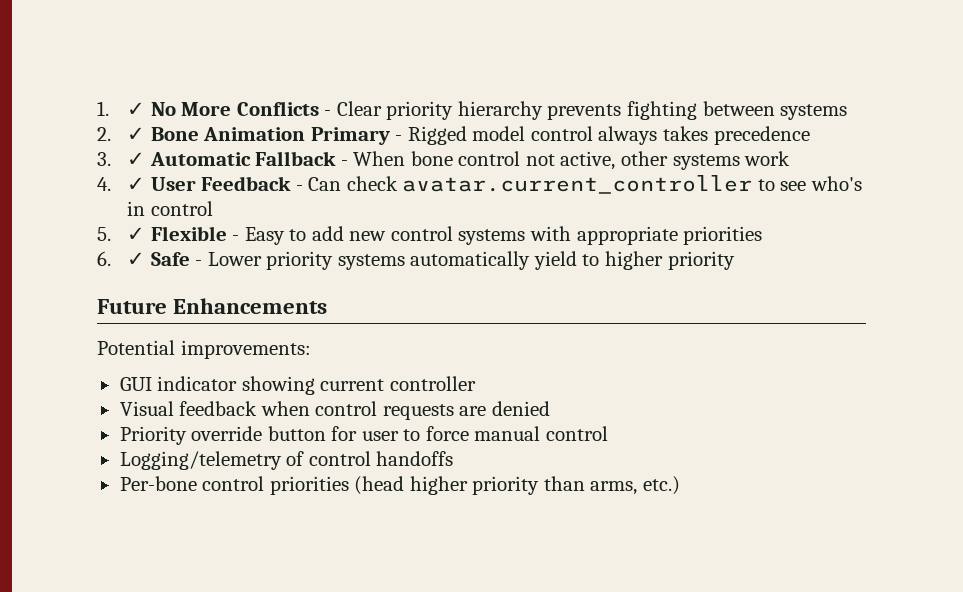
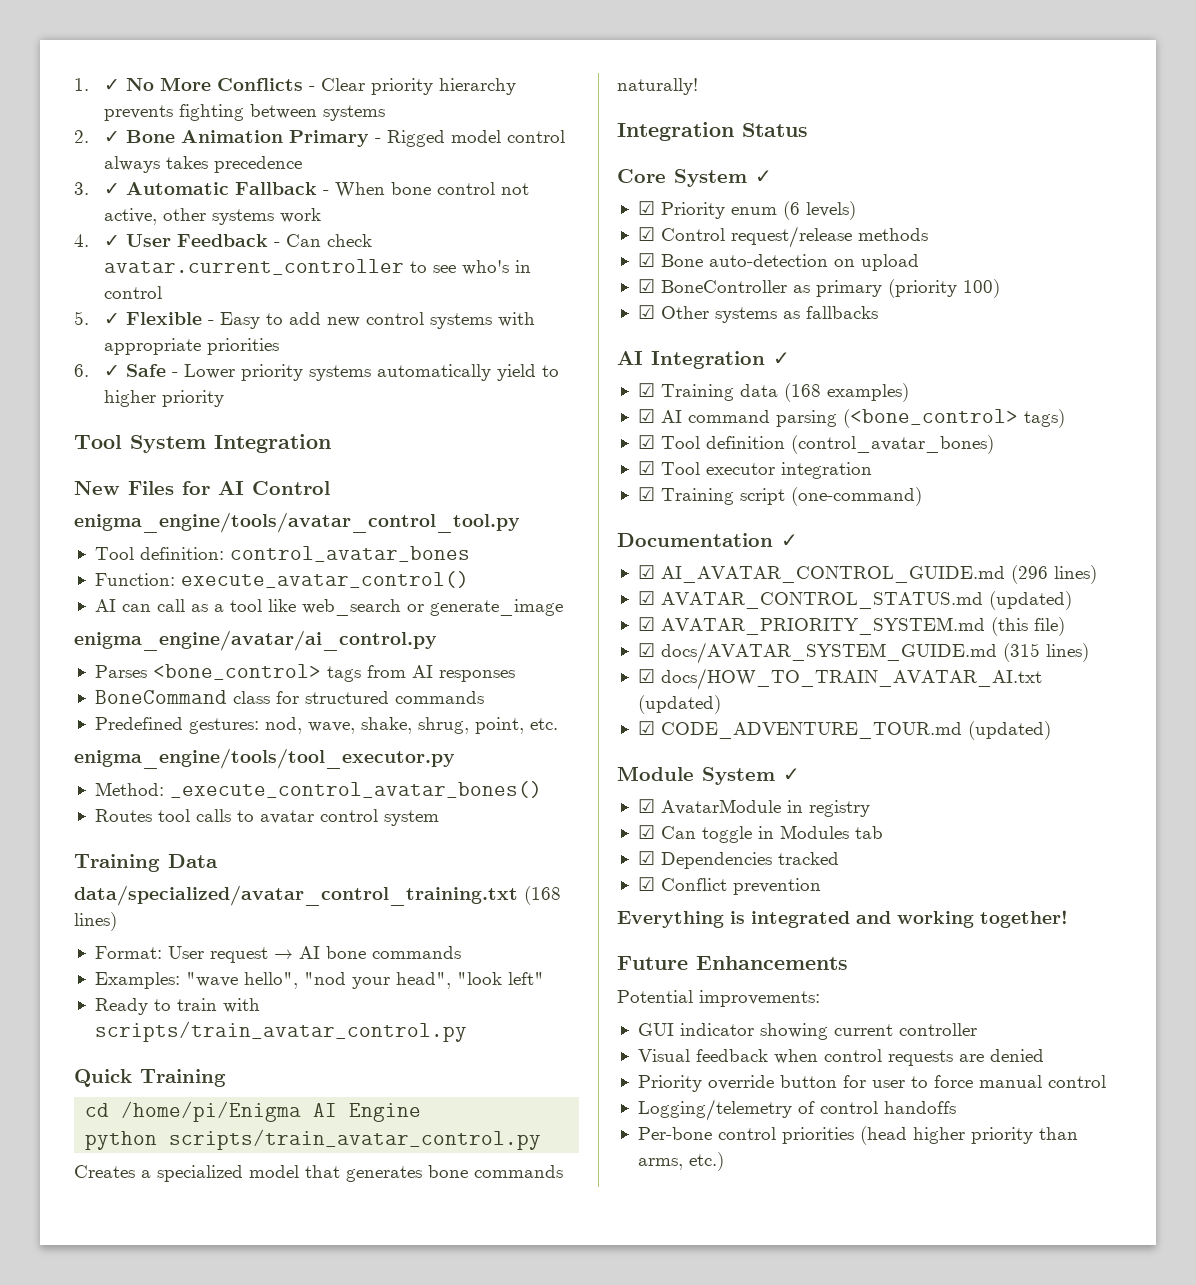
(735, 260) none -> [74,434,331,453] [74,481,330,495] [74,512,520,533] [94,546,470,562] [94,571,469,588] [94,599,563,616] [74,630,437,651] [94,664,515,682] [94,690,484,704] [94,717,558,734] [74,748,455,769] [94,781,542,798] [94,809,439,826] [74,854,218,872] [74,885,561,906] [74,912,117,931] [94,946,461,963] [94,972,544,989] [94,998,260,1015] [94,1021,467,1042] [74,1069,226,1087] [85,1101,422,1122] [85,1129,542,1150] [74,1165,563,1182] [617,78,698,95] [617,122,808,141] [617,169,772,187] [637,201,856,220] [637,226,928,248] [637,253,919,271] [637,279,1000,298] [637,305,878,323] [617,351,790,369] [637,383,909,402] [637,409,1065,428] [637,435,994,454] [637,461,872,479] [637,487,922,506] [617,533,798,547] [637,565,1097,584] [637,591,1072,610] [637,617,1065,636] [637,642,1089,664] [637,668,1042,690] [637,695,721,714] [637,721,1051,740] [617,766,800,785] [637,799,870,817] [637,825,883,843] [637,851,839,869] [637,877,821,895] [617,910,1068,928] // Tool System Integration // New Files for AI Control // enigma_engine/tools/avatar_control_tool.py // Tool definition: control_avatar_bones // Function: execute_avatar_control() // AI can call as a tool like web_search or generate_image // enigma_engine/avatar/ai_control.py // Parses <bone_control> tags from AI responses // BoneCommand class for structured commands // Predefined gestures: nod, wave, shake, shrug, point, etc. // enigma_engine/tools/tool_executor.py // Method: _execute_control_avatar_bones() // Routes tool calls to avatar control system // Training Data // data/specialized/avatar_control_training.txt (168 lines) // Format: User request → AI bone commands // Examples: "wave hello", "nod your head", "look left" // Ready to train with scripts/train_avatar_control.py // Quick Training // cd /home/pi/Enigma AI Engine // python scripts/train_avatar_control.py // Creates a specialized model that generates bone commands naturally! // Integration Status // Core System ✓ // ☑ Priority enum (6 levels) // ☑ Control request/release methods // ☑ Bone auto-detection on upload // ☑ BoneController as primary (priority 100) // ☑ Other systems as fallbacks // AI Integration ✓ // ☑ Training data (168 examples) // ☑ AI command parsing (<bone_control> tags) // ☑ Tool definition (control_avatar_bones) // ☑ Tool executor integration // ☑ Training script (one-command) // Documentation ✓ // ☑ AI_AVATAR_CONTROL_GUIDE.md (296 lines) // ☑ AVATAR_CONTROL_STATUS.md (updated) // ☑ AVATAR_PRIORITY_SYSTEM.md (this file) // ☑ docs/AVATAR_SYSTEM_GUIDE.md (315 lines) // ☑ docs/HOW_TO_TRAIN_AVATAR_AI.txt (updated) // ☑ CODE_ADVENTURE_TOUR.md (updated) // Module System ✓ // ☑ AvatarModule in registry // ☑ Can toggle in Modules tab // ☑ Dependencies tracked // ☑ Conflict prevention // Everything is integrated and working together!

